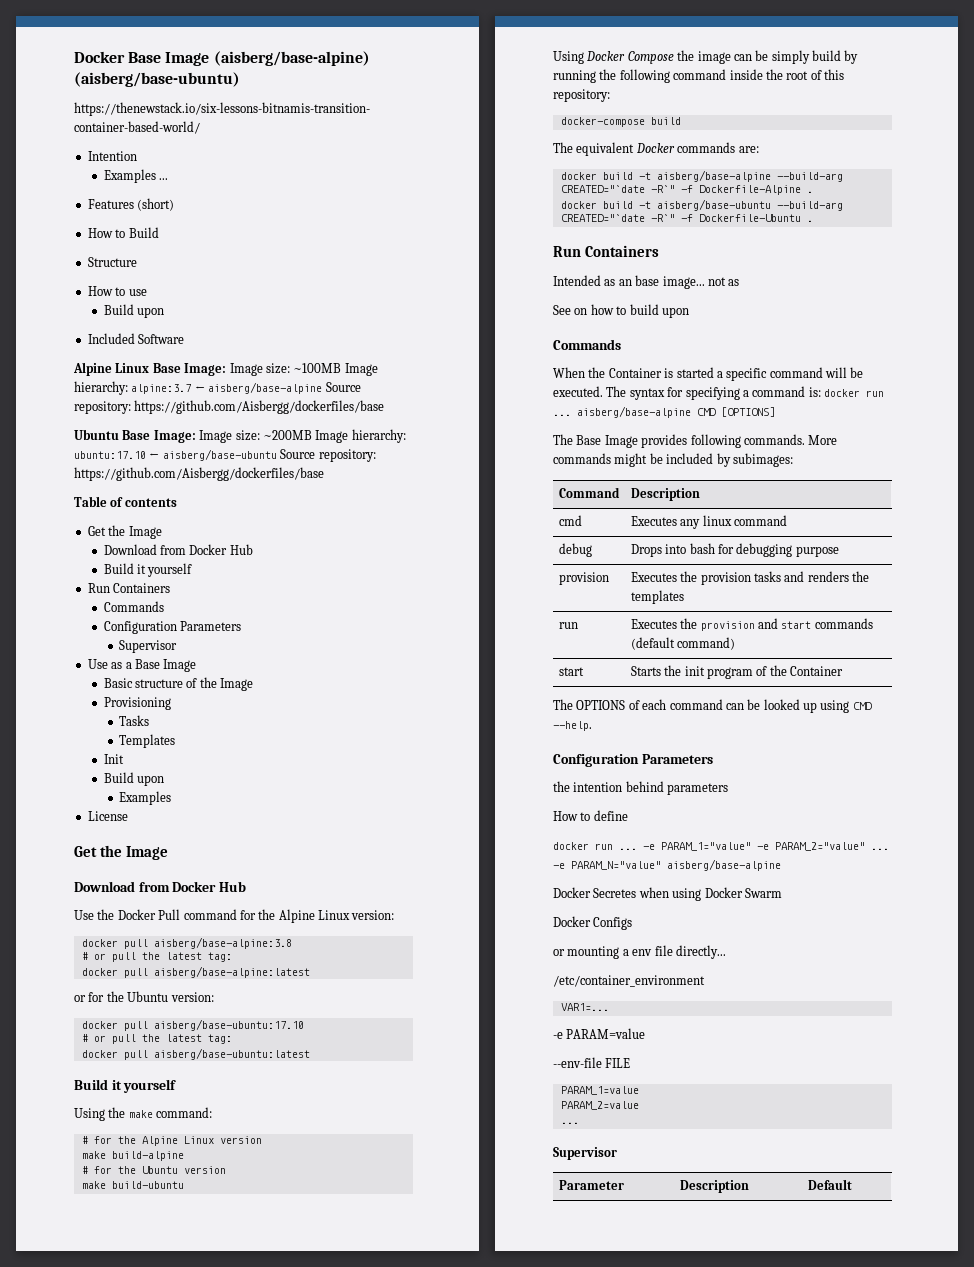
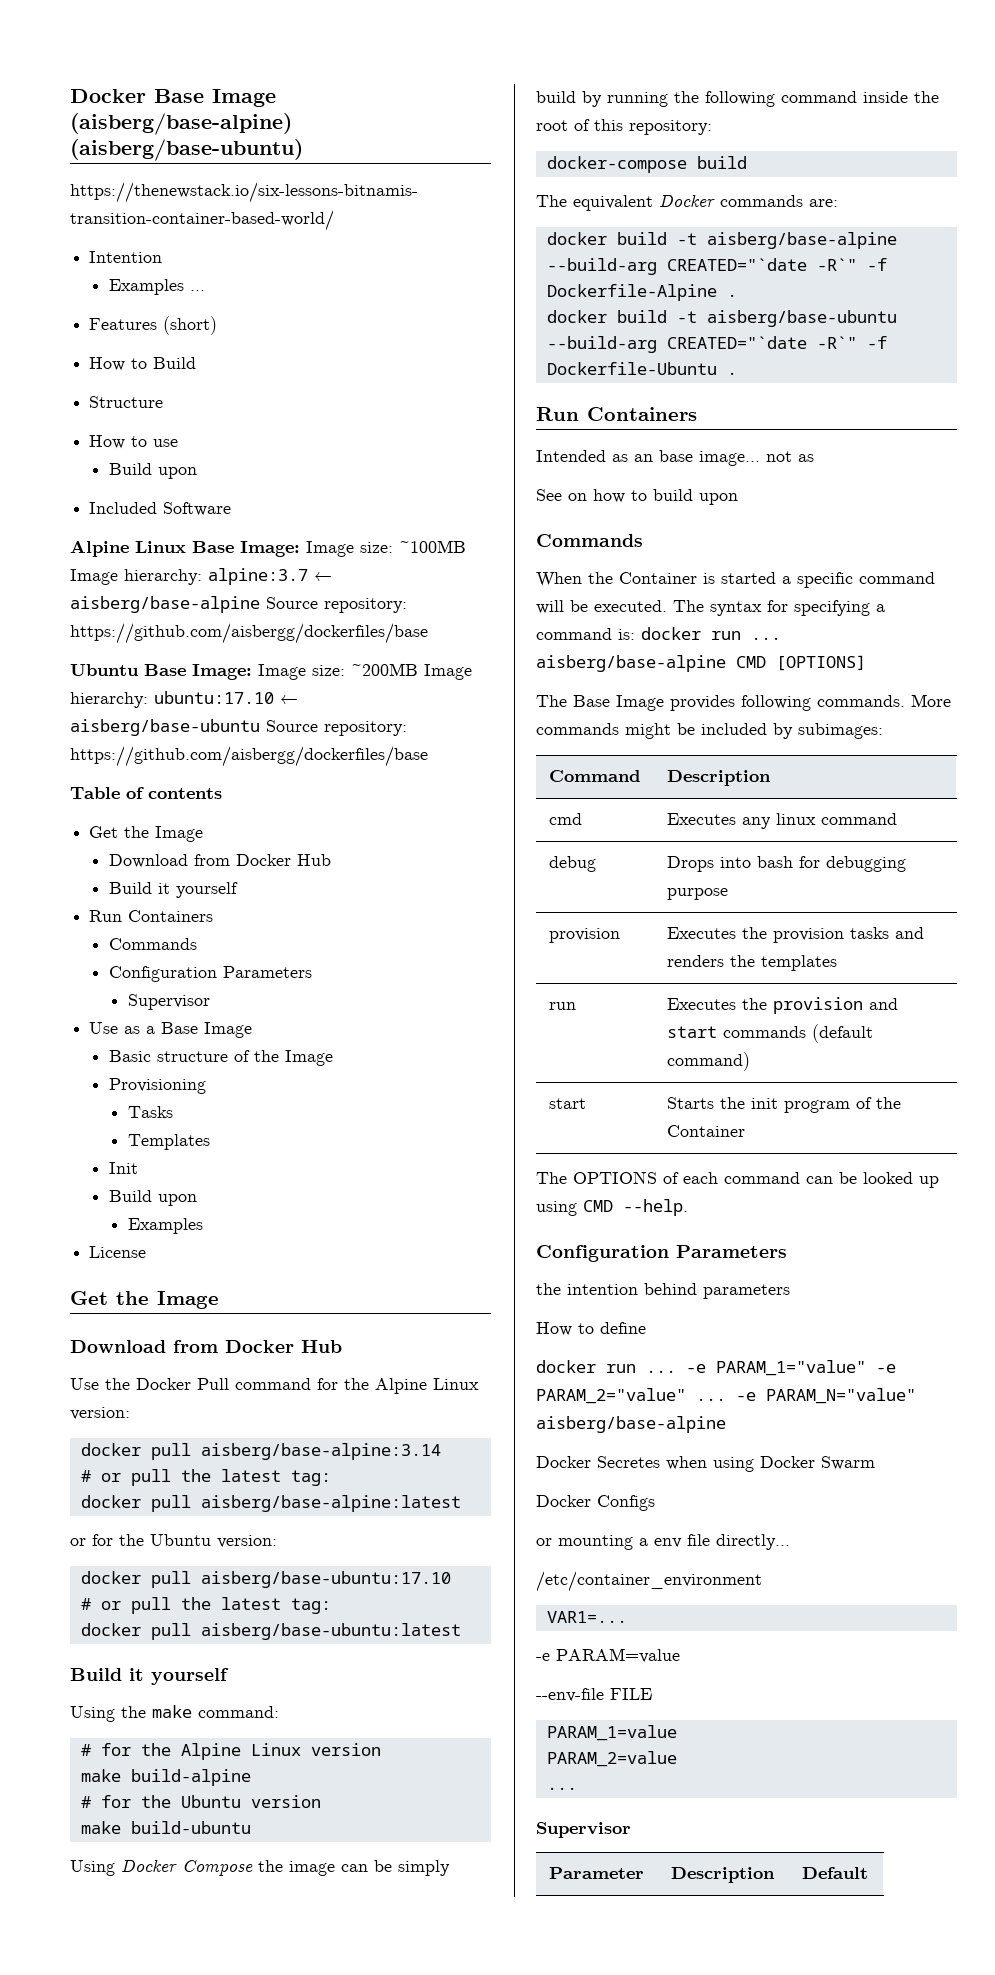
[134,400,385,414] https://github.com/Aisbergg/dockerfiles/base -> [70,623,428,644] https://github.com/aisbergg/dockerfiles/base
[74,467,324,481] https://github.com/Aisbergg/dockerfiles/base -> [70,746,428,767] https://github.com/aisbergg/dockerfiles/base
[153,937,292,949] aisberg/base-alpine:3.8 -> [200,1443,441,1460] aisberg/base-alpine:3.14

